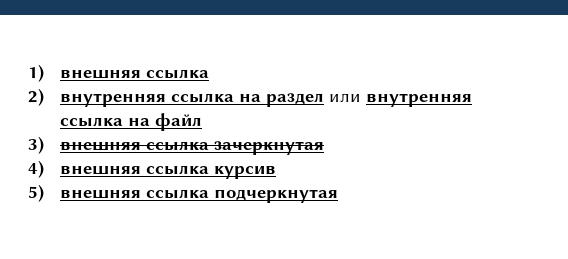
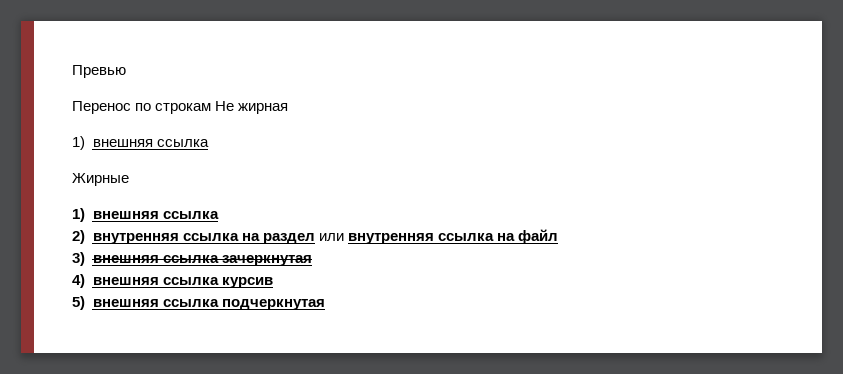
(28, 73) none -> [72,65,126,78] [72,101,289,114] [72,136,209,150] [72,173,129,186] Превью // Перенос по строкам Не жирная // 1) внешняя ссылка // Жирные //

